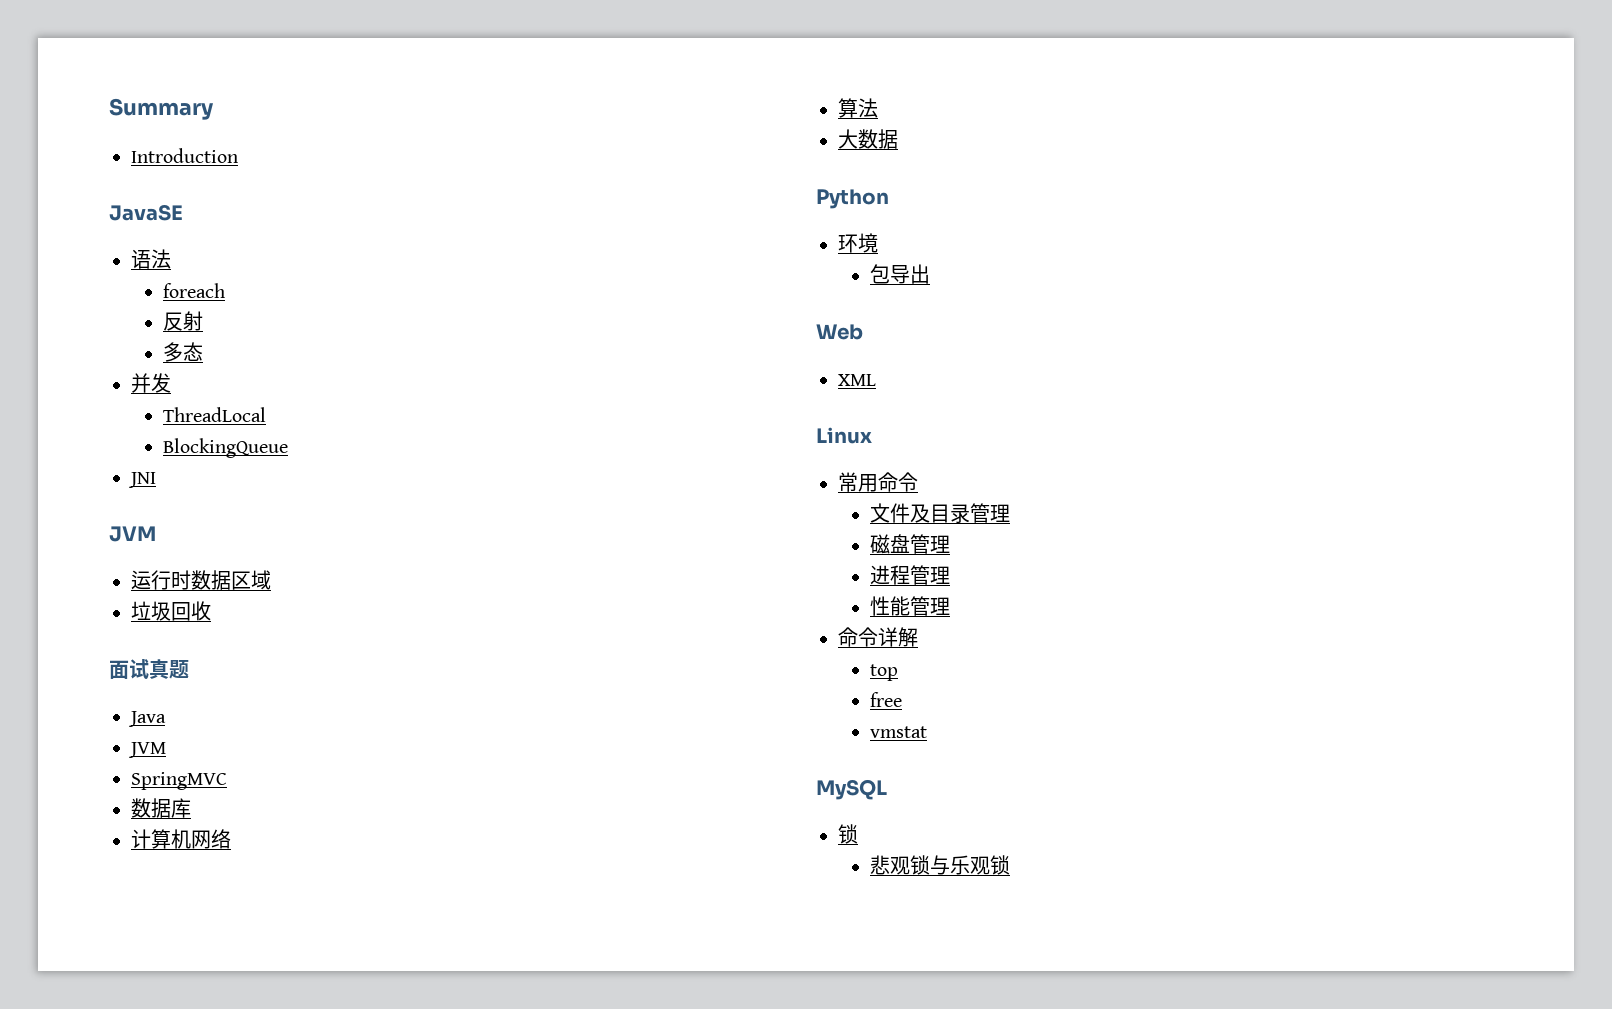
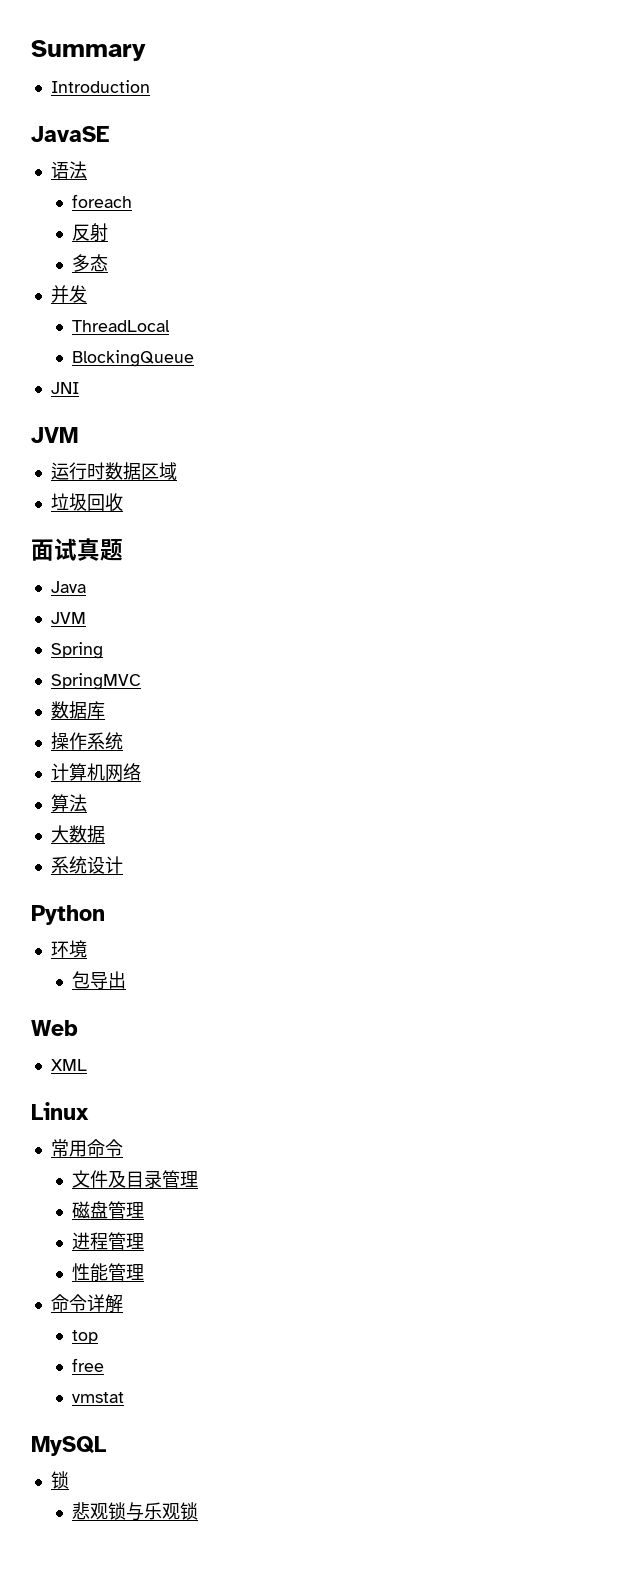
(166, 750) none -> [50,642,103,659] // Spring
(191, 808) none -> [50,732,123,750] // 操作系统
(898, 139) none -> [50,856,123,874] // 系统设计

